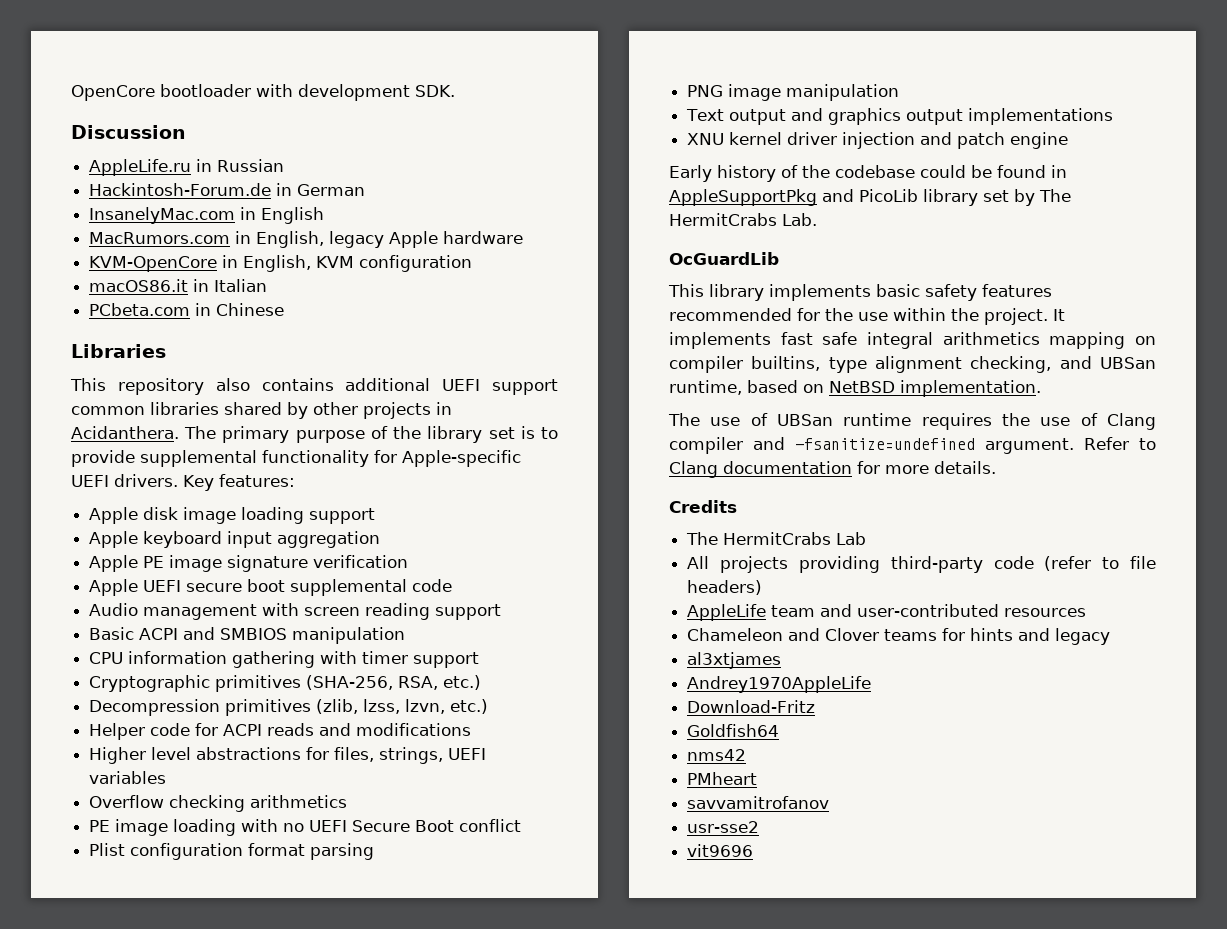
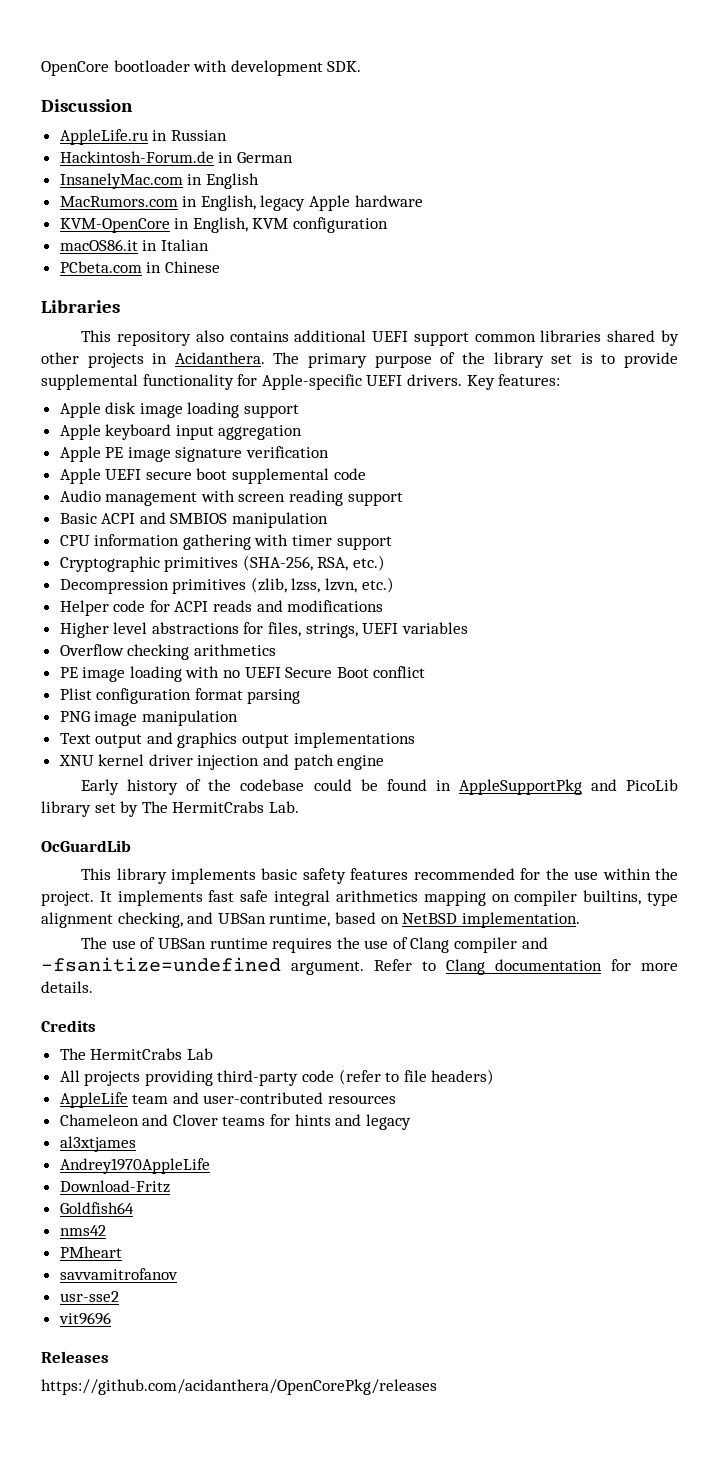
(754, 850) none -> [41,1351,109,1363] [41,1379,437,1395] // Releases // https://github.com/acidanthera/OpenCorePkg/releases

